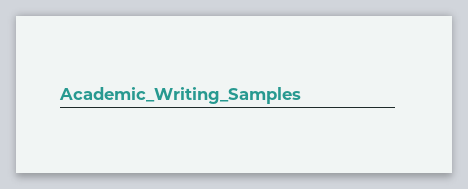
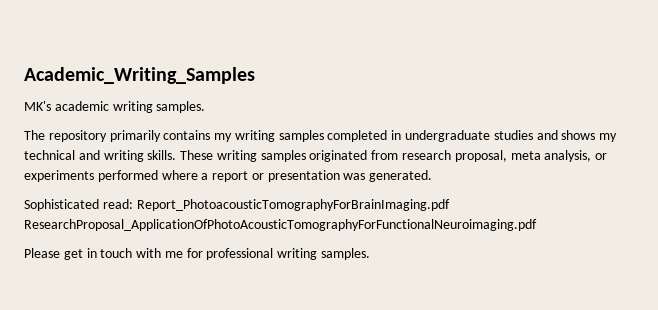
(301, 95) none -> [24,101,206,113] [24,130,618,142] [24,150,608,162] [24,170,433,182] [24,199,450,211] [24,219,537,231] [24,248,371,260] // MK's academic writing samples. // The repository primarily contains my writing samples completed in undergraduate studies and shows my technical and writing skills. These writing samples originated from research proposal, meta analysis, or experiments performed where a report or presentation was generated. // Sophisticated read: Report_PhotoacousticTomographyForBrainImaging.pdf ResearchProposal_ApplicationOfPhotoAcousticTomographyForFunctionalNeuroimaging.pdf // Please get in touch with me for professional writing samples.

